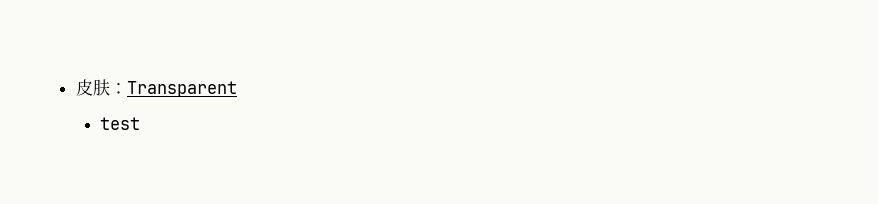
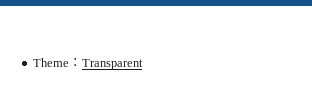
[75,79,110,96] 皮肤 -> [32,58,69,67] Theme
[100,117,141,130] // test -> (143, 64) none

